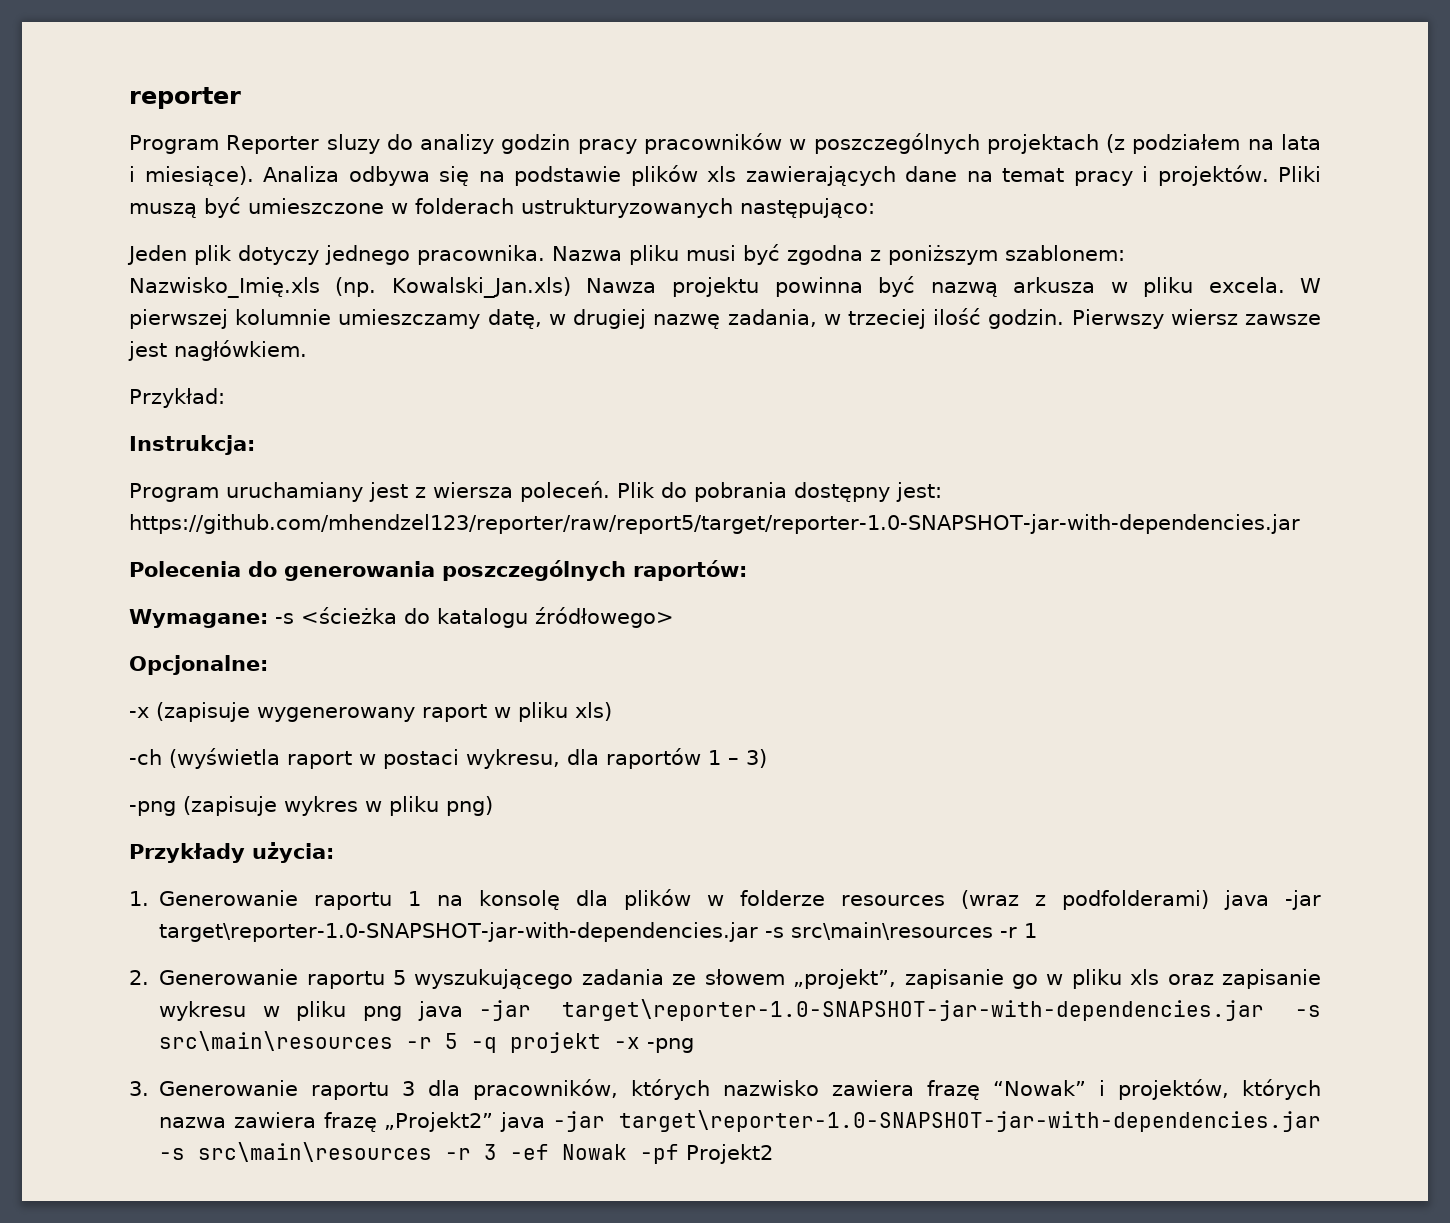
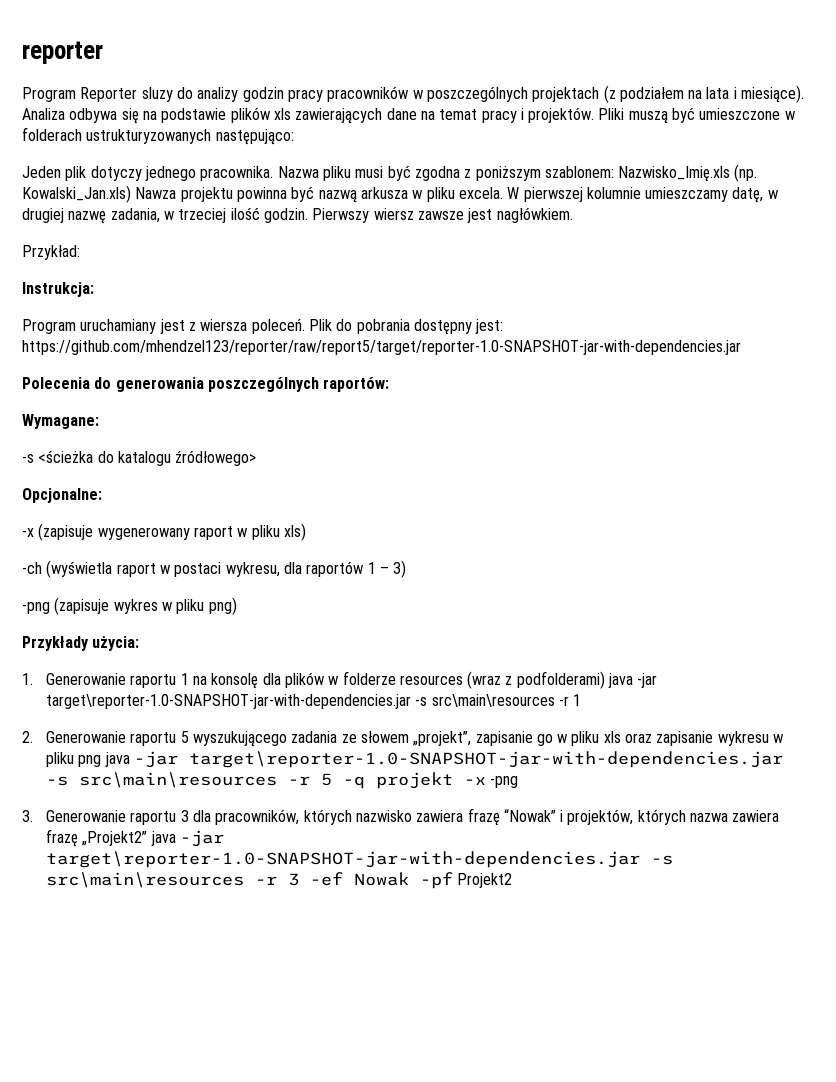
(268, 618) none -> (99, 421) //

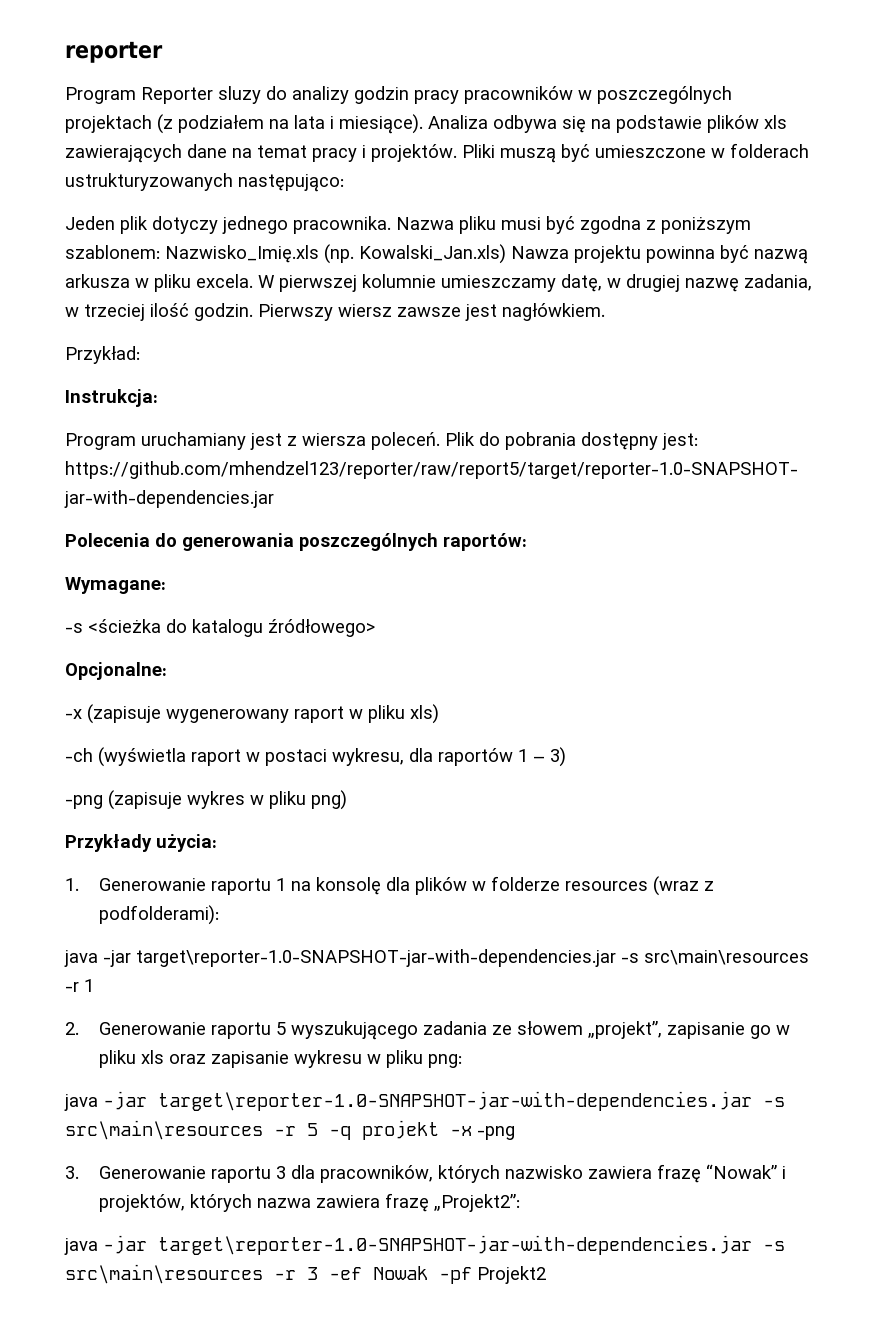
[516,671,605,689] podfolderami) -> [99,905,220,925] podfolderami): //
[78,755,102,767] png -> [428,1054,463,1068] png: //
[82,831,148,846] „Projekt2” -> [434,1194,521,1212] „Projekt2”: //

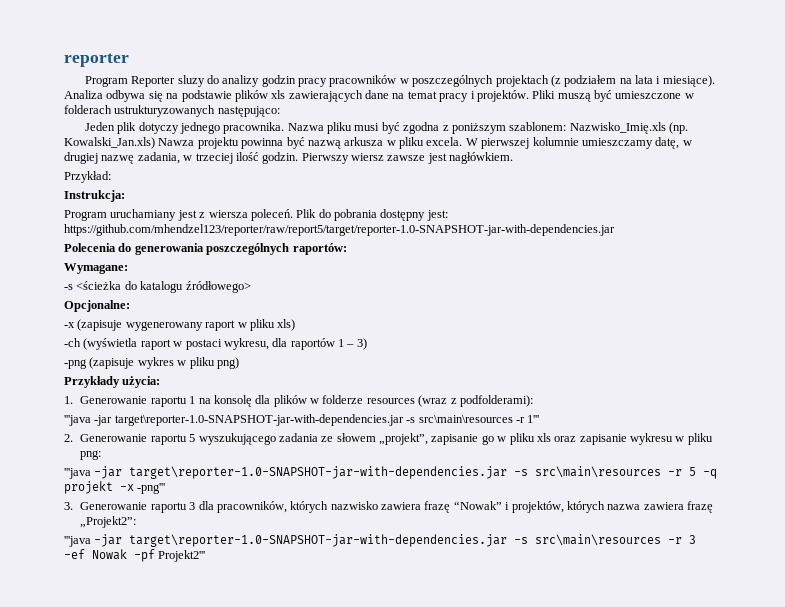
[64,949,809,967] [65,979,94,992] java -jar target\reporter-1.0-SNAPSHOT-jar-with-dependencies.jar -s src\main\resources -r 1 -> [64,414,540,426] '''java -jar target\reporter-1.0-SNAPSHOT-jar-with-dependencies.jar -s src\main\resources -r 1'''
[64,1094,98,1111] java -> [64,468,91,479] '''java
[477,1126,515,1140] -png -> [137,483,166,494] -png'''
[64,1238,98,1255] java -> [64,536,91,547] '''java
[477,1266,546,1284] Projekt2 -> [158,550,206,562] Projekt2'''

